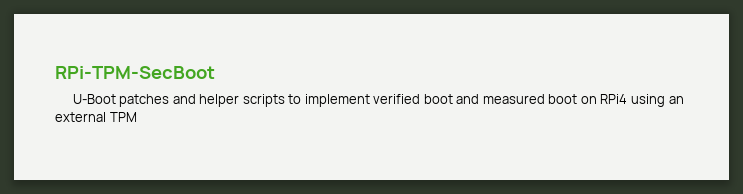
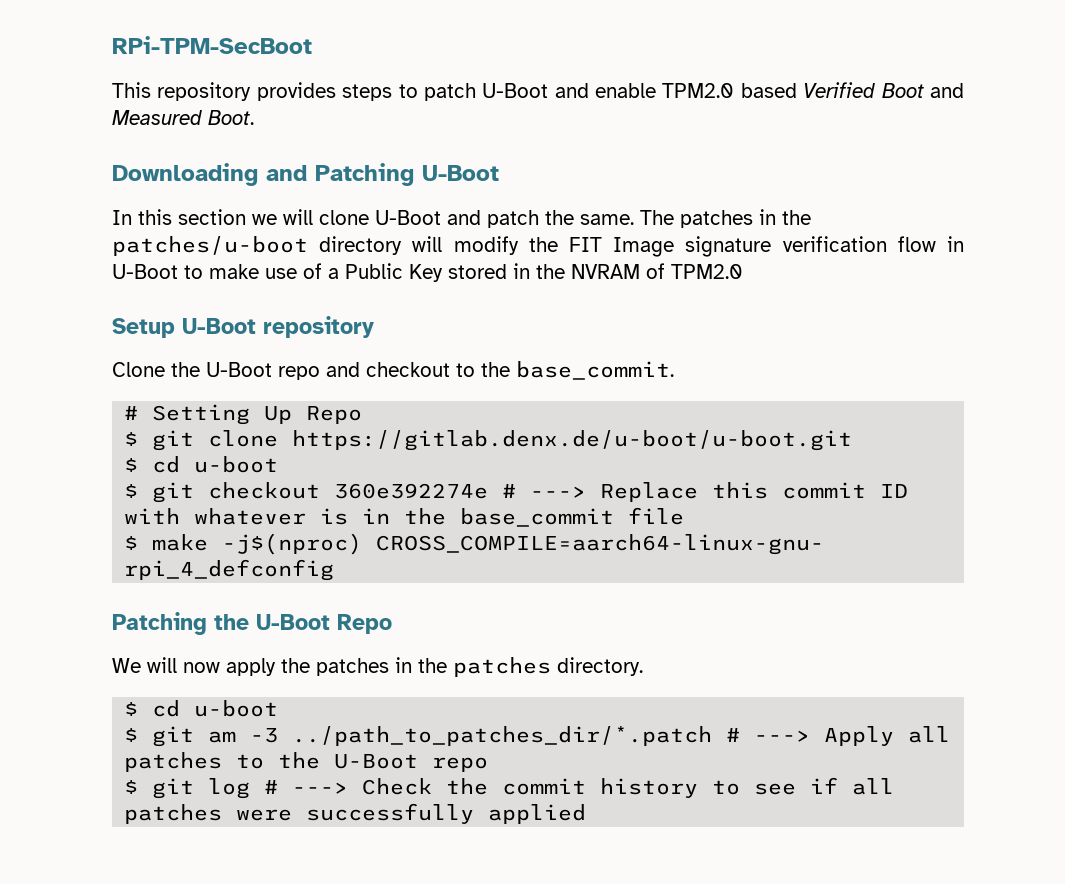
[72,94,684,107] [55,112,137,122] U-Boot patches and helper scripts to implement verified boot and measured boot on RPi4 using an external TPM -> [112,82,964,101] [112,110,254,125] [112,163,499,186] [112,209,811,228] [112,236,965,257] [112,263,743,282] [112,316,374,338] [112,361,674,380] [124,404,363,425] [124,430,853,451] [124,456,279,473] [124,482,909,503] [124,507,685,527] [124,533,825,555] [124,559,335,581] [112,612,392,635] [112,657,643,677] [124,700,279,717] [124,726,951,747] [124,752,489,772] [124,777,895,799] [124,803,587,824] This repository provides steps to patch U-Boot and enable TPM2.0 based Verified Boot and Measured Boot. // Downloading and Patching U-Boot // In this section we will clone U-Boot and patch the same. The patches in the patches/u-boot directory will modify the FIT Image signature verification flow in U-Boot to make use of a Public Key stored in the NVRAM of TPM2.0 // Setup U-Boot repository // Clone the U-Boot repo and checkout to the base_commit. // # Setting Up Repo // $ git clone https://gitlab.denx.de/u-boot/u-boot.git // $ cd u-boot // $ git checkout 360e392274e # ---> Replace this commit ID with whatever is in the base_commit file // $ make -j$(nproc) CROSS_COMPILE=aarch64-linux-gnu- rpi_4_defconfig // Patching the U-Boot Repo // We will now apply the patches in the patches directory. // $ cd u-boot // $ git am -3 ../path_to_patches_dir/*.patch # ---> Apply all patches to the U-Boot repo // $ git log # ---> Check the commit history to see if all patches were successfully applied

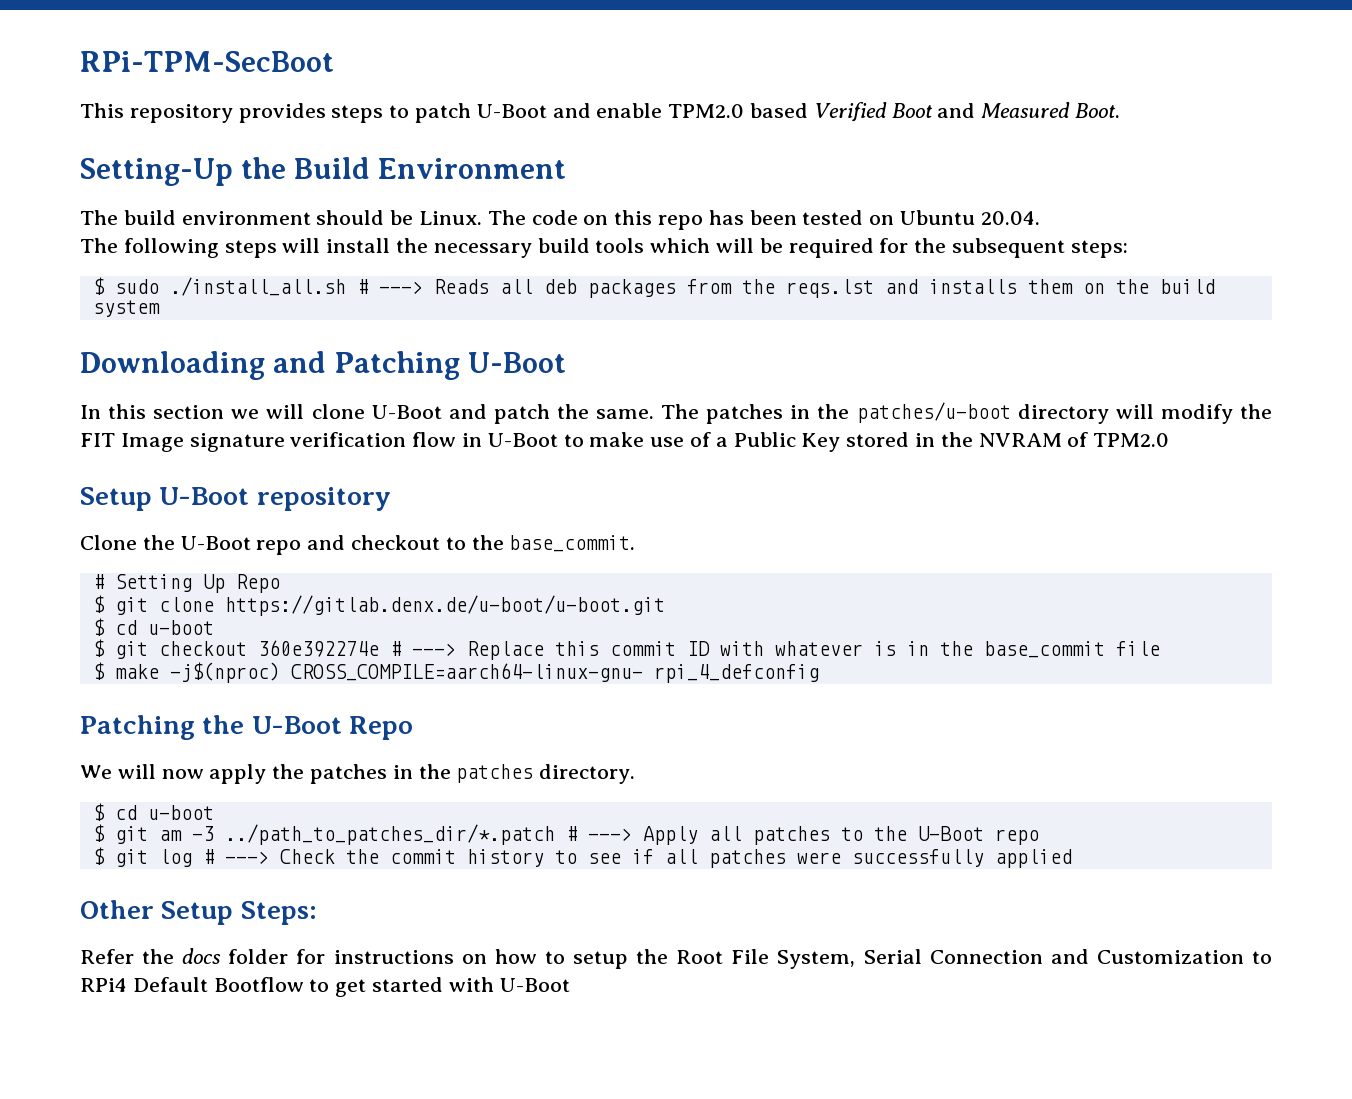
(254, 117) none -> [80,157,567,186] [80,210,1040,230] [80,238,1128,258] [92,277,1215,298] [92,300,160,317] // Setting-Up the Build Environment // The build environment should be Linux. The code on this repo has been tested on Ubuntu 20.04. // The following steps will install the necessary build tools which will be required for the subsequent steps: // $ sudo ./install_all.sh # ---> Reads all deb packages from the reqs.lst and installs them on the build system
(587, 814) none -> [80,900,317,925] [80,948,1272,969] [80,977,570,997] // Other Setup Steps: // Refer the docs folder for instructions on how to setup the Root File System, Serial Connection and Customization to RPi4 Default Bootflow to get started with U-Boot

